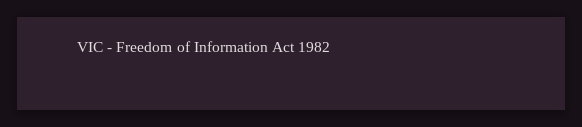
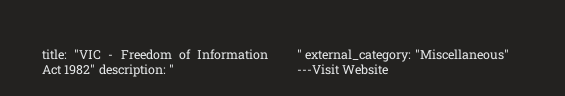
[77,42,103,52] VIC -> [42,49,102,60] title: "VIC
[298,42,331,52] 1982 -> [64,64,175,77] [297,49,509,62] [297,64,389,75] 1982" description: " // " external_category: "Miscellaneous" ---Visit Website

